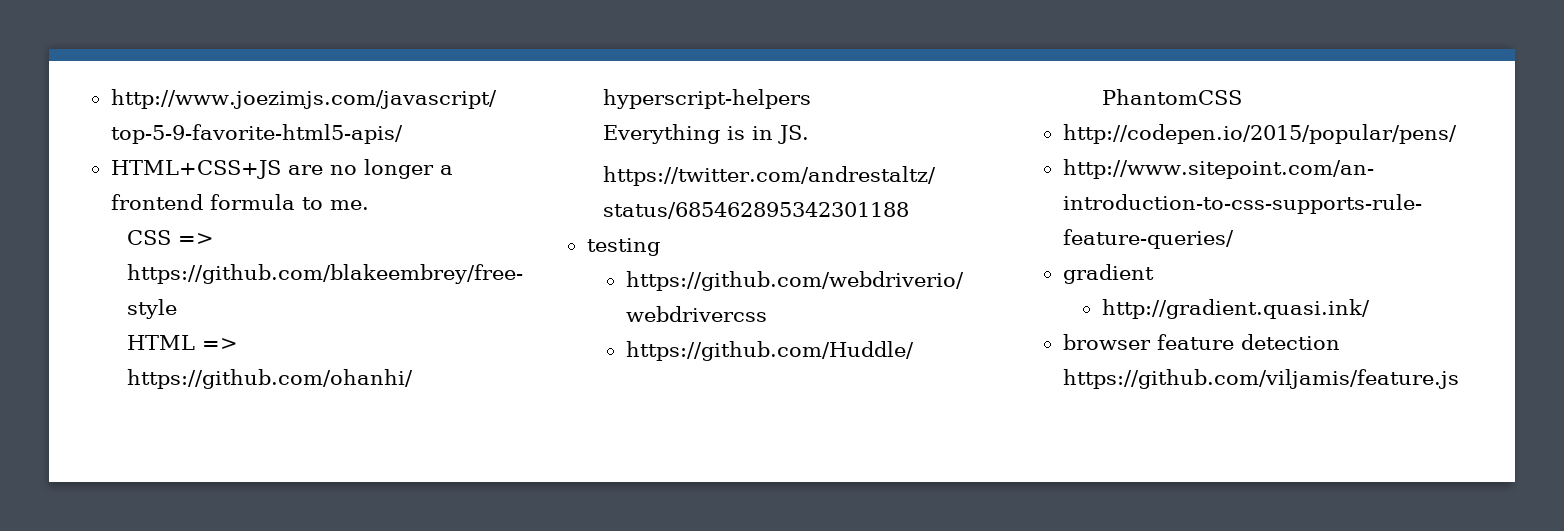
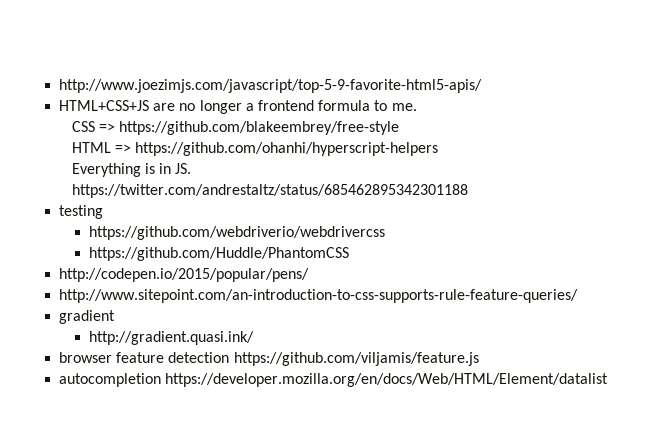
(1459, 379) none -> [59,373,609,387] // autocompletion https://developer.mozilla.org/en/docs/Web/HTML/Element/datalist

